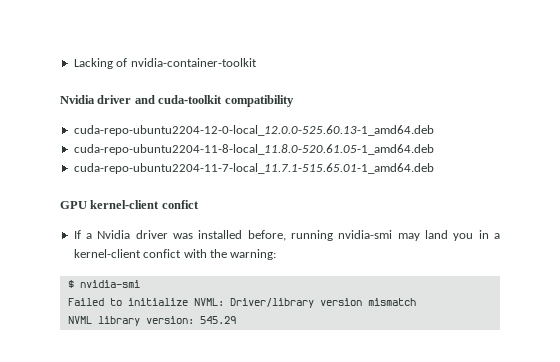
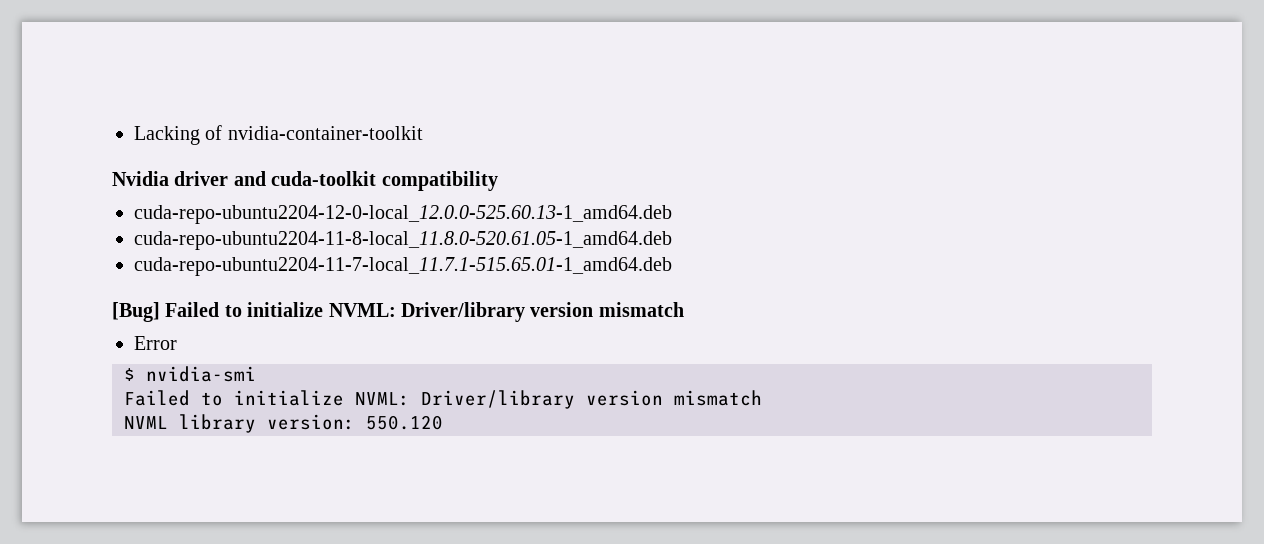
[60,200,199,209] [73,230,501,241] [73,249,277,260] GPU kernel-client confict // If a Nvidia driver was installed before, running nvidia-smi may land you in a kernel-client confict with the warning: -> [112,302,684,322] [134,336,177,350] [Bug] Failed to initialize NVML: Driver/library version mismatch // Error
[199,316,236,324] 545.29 -> [366,415,443,430] 550.120

